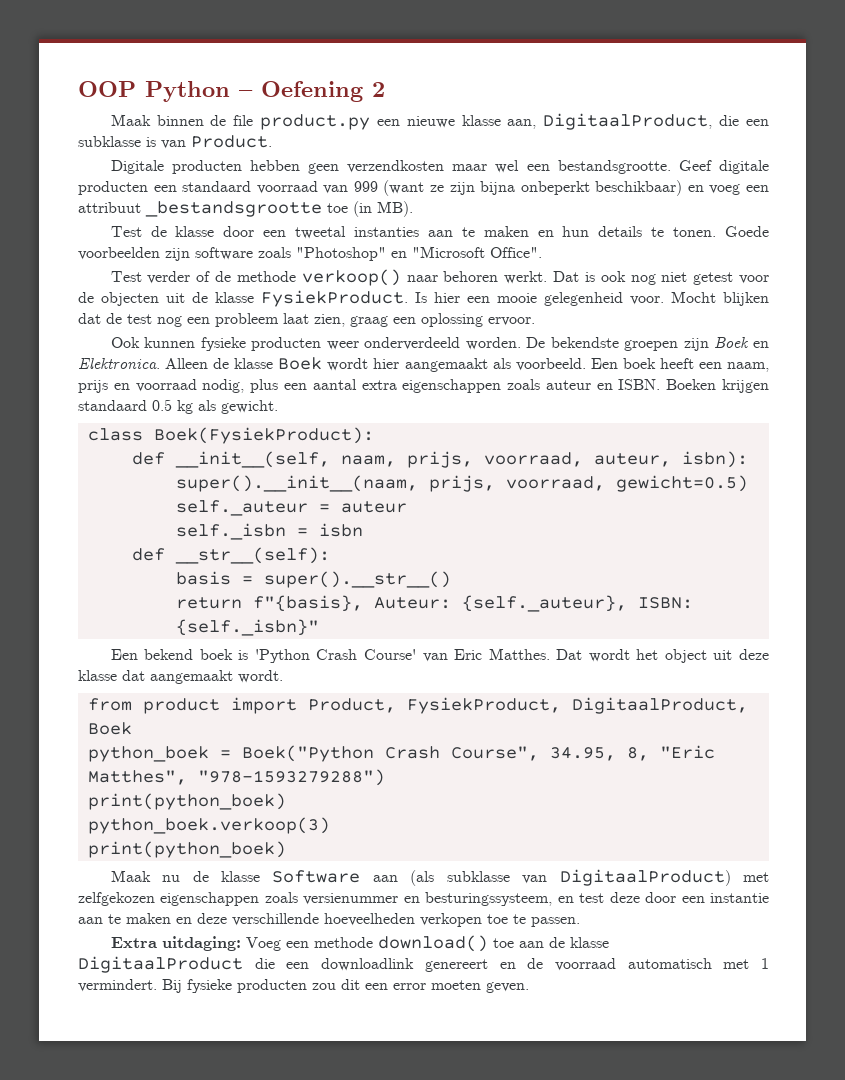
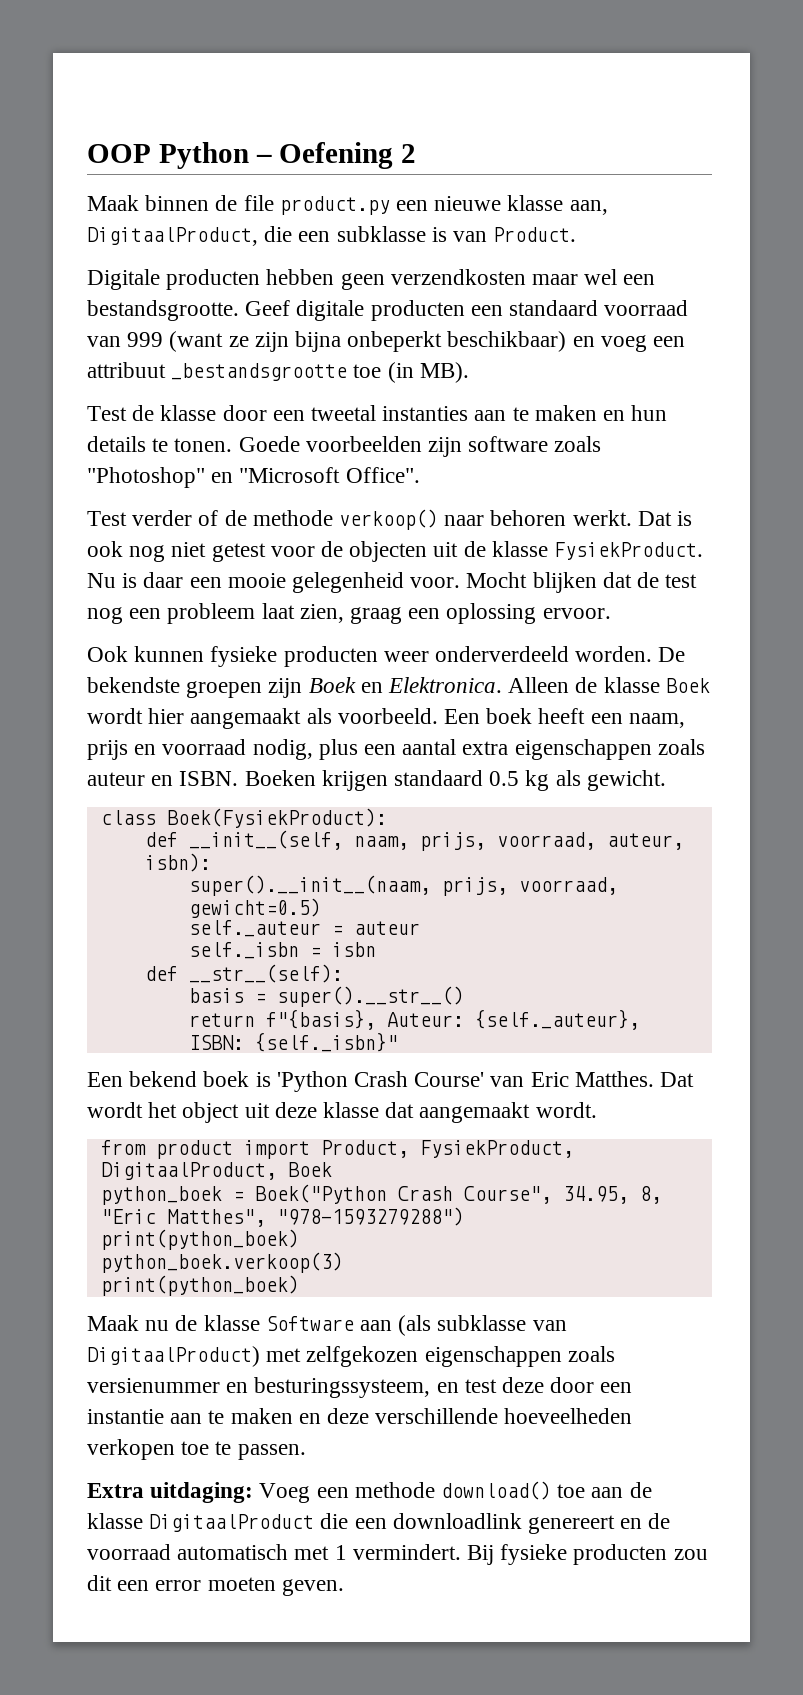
[415,292,460,303] Is hier -> [87,572,184,588] Nu is daar

